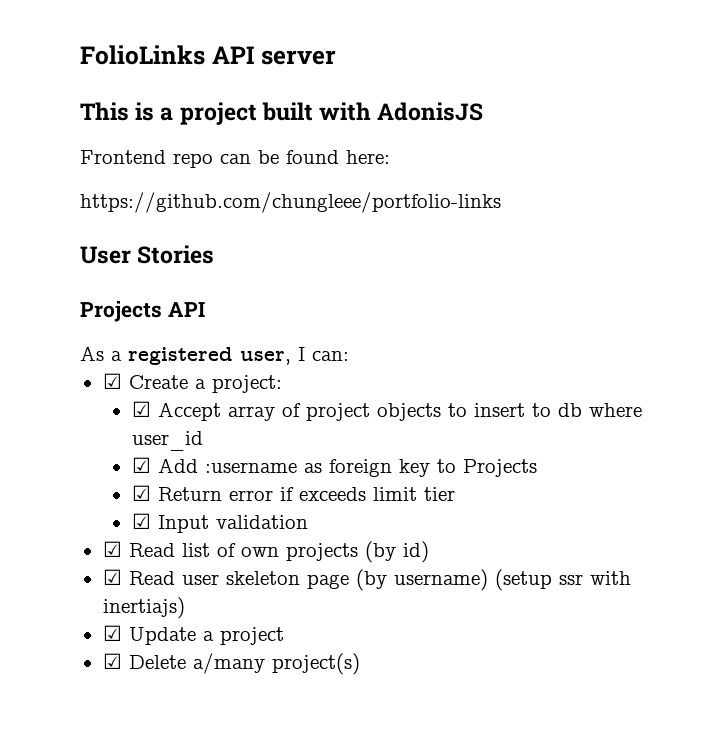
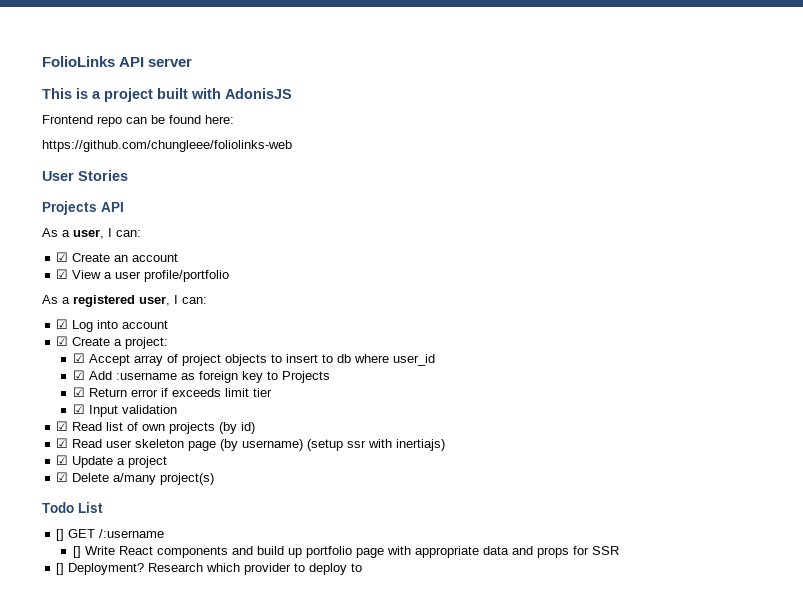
[80,192,501,213] https://github.com/chungleee/portfolio-links -> [42,140,292,152] https://github.com/chungleee/foliolinks-web
(205, 309) none -> [42,228,141,239] [56,252,179,262] [56,269,230,282] // As a user, I can: // ☑ Create an account // ☑ View a user profile/portfolio
(349, 356) none -> [56,319,169,332] // ☑ Log into account
(360, 664) none -> [42,502,103,513] [56,529,165,541] [72,546,619,558] [56,563,363,575] // Todo List // [] GET /:username // [] Write React components and build up portfolio page with appropriate data and props for SSR // [] Deployment? Research which provider to deploy to

